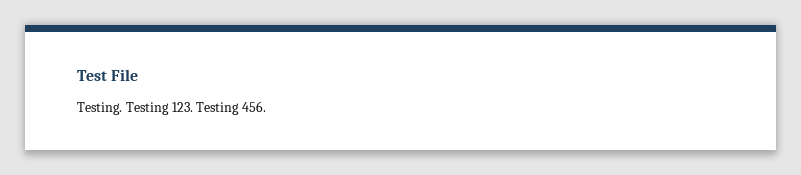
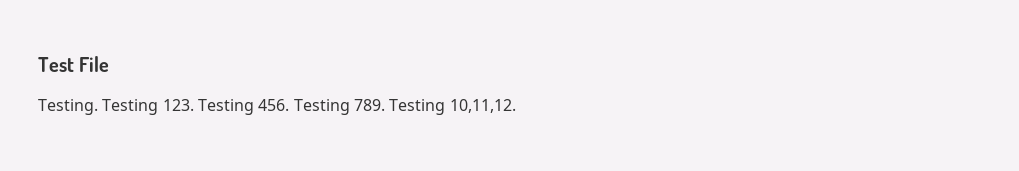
(267, 106) none -> [293,99,516,115] Testing 789. Testing 10,11,12.

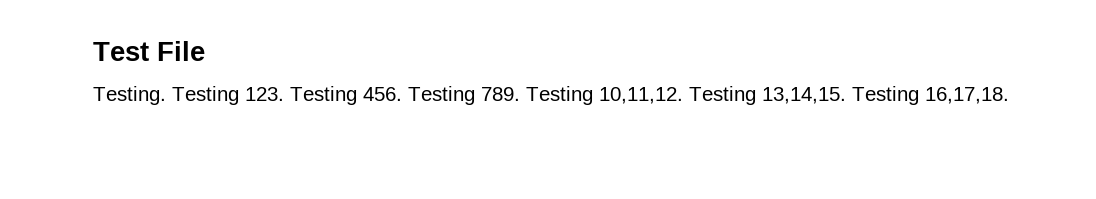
(516, 106) none -> [689,86,1009,105] Testing 13,14,15. Testing 16,17,18.

